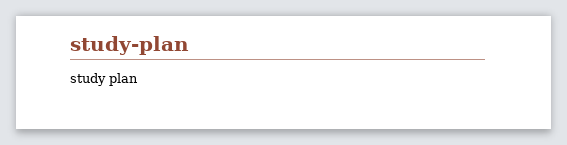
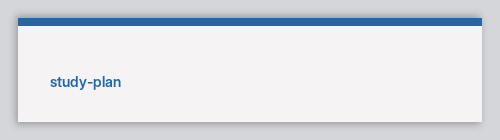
[70,73,138,86] // study plan -> (121, 83) none

